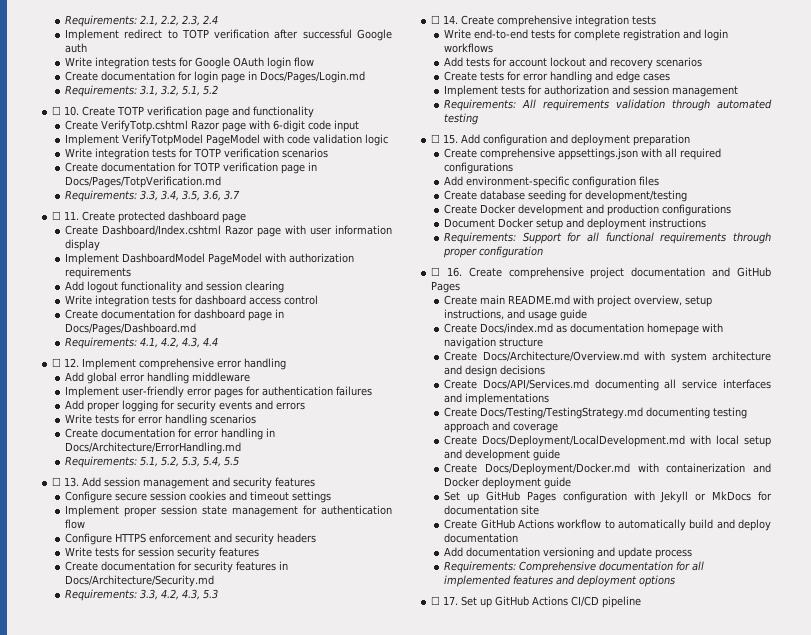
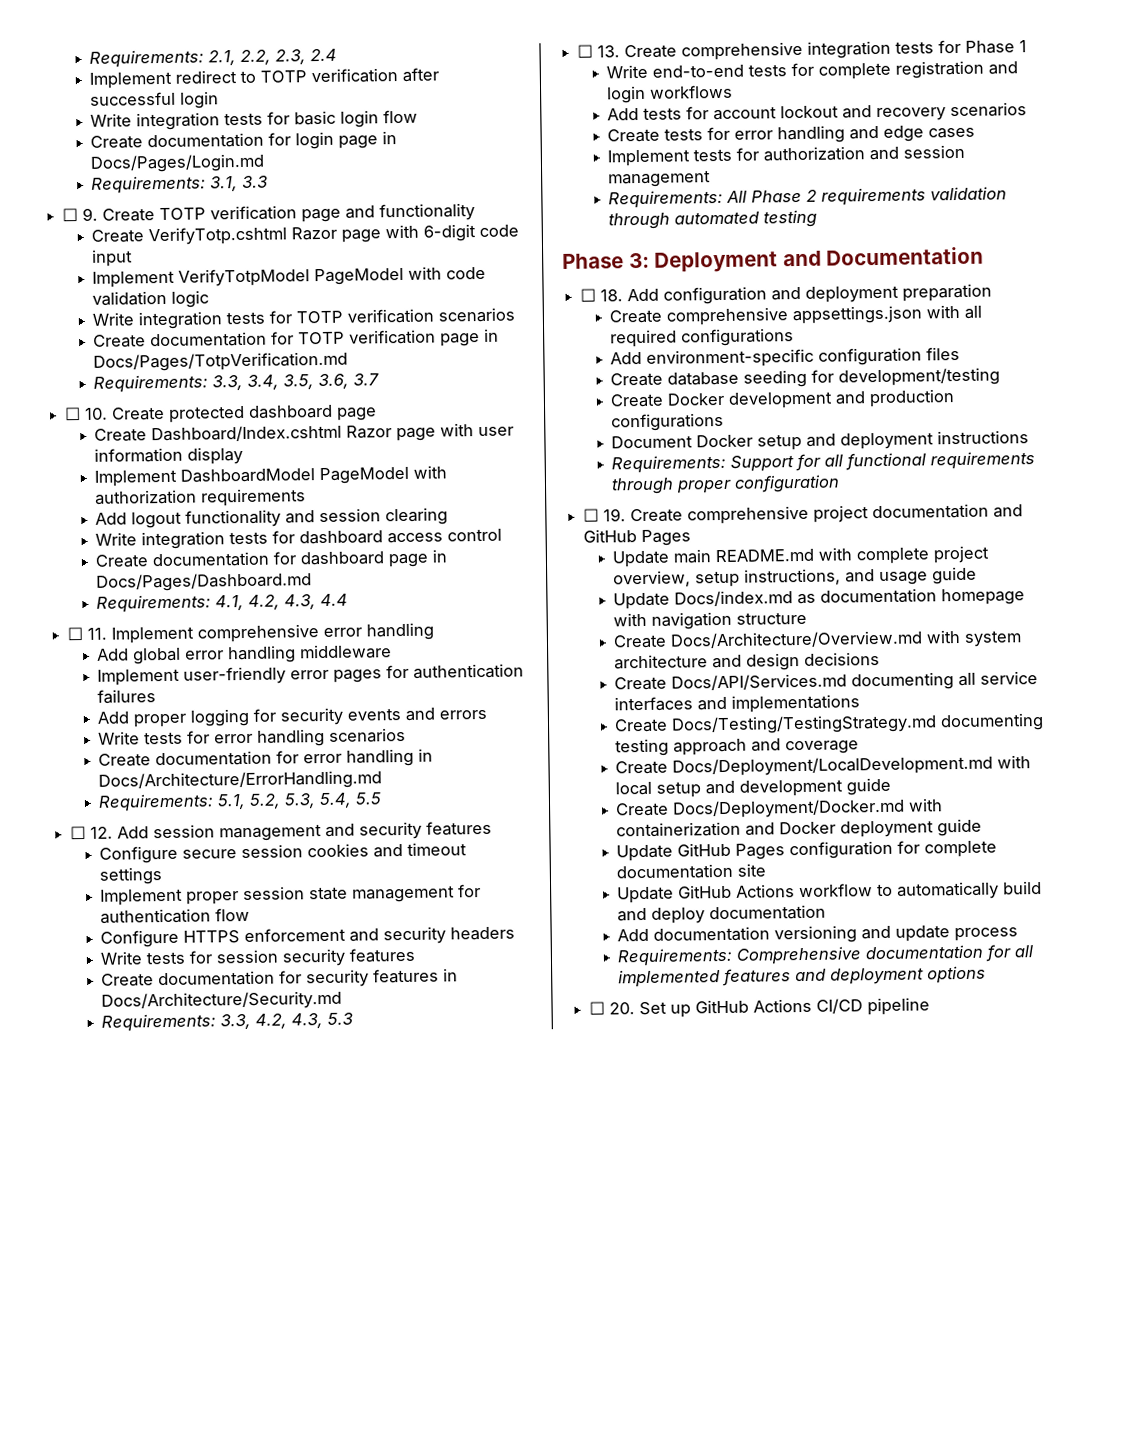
[357,29,392,41] [65,43,88,53] [65,57,265,69] Google auth // Write integration tests for Google OAuth -> [180,91,220,109] [90,110,337,131] login // Write integration tests for basic
[161,85,219,96] [52,106,80,116] 3.2, 5.1, 5.2 // ☐ 10. -> [242,175,269,188] [62,207,99,222] 3.3 // ☐ 9.
[64,211,80,220] 11. -> [84,407,109,420] 10.
[64,358,80,367] 12. -> [87,627,108,640] 11.
[64,477,80,487] 13. -> [90,826,114,839] 12.
[443,15,459,24] 14. -> [597,45,621,58] 13.
(657, 20) none -> [938,39,1028,54] for Phase 1
(537, 103) none -> [751,189,818,203] Phase 2
[431,134,459,144] // ☐ 15. -> [562,246,985,273] [580,288,624,302] // Phase 3: Deployment and Documentation // ☐ 18.
[446,267,462,277] 16. -> [603,508,627,522] 19.
[444,295,478,305] Create -> [612,550,671,568] Update
(595, 299) none -> [856,547,931,565] complete
[444,323,478,333] Create -> [613,592,671,610] Update
[444,491,480,503] Set up -> [616,844,674,862] Update
[633,491,772,503] with Jekyll or MkDocs for -> [897,840,998,858] for complete
[444,519,478,529] Create -> [617,886,675,904] Update
[443,596,459,605] 17. -> [609,1002,636,1015] 20.

